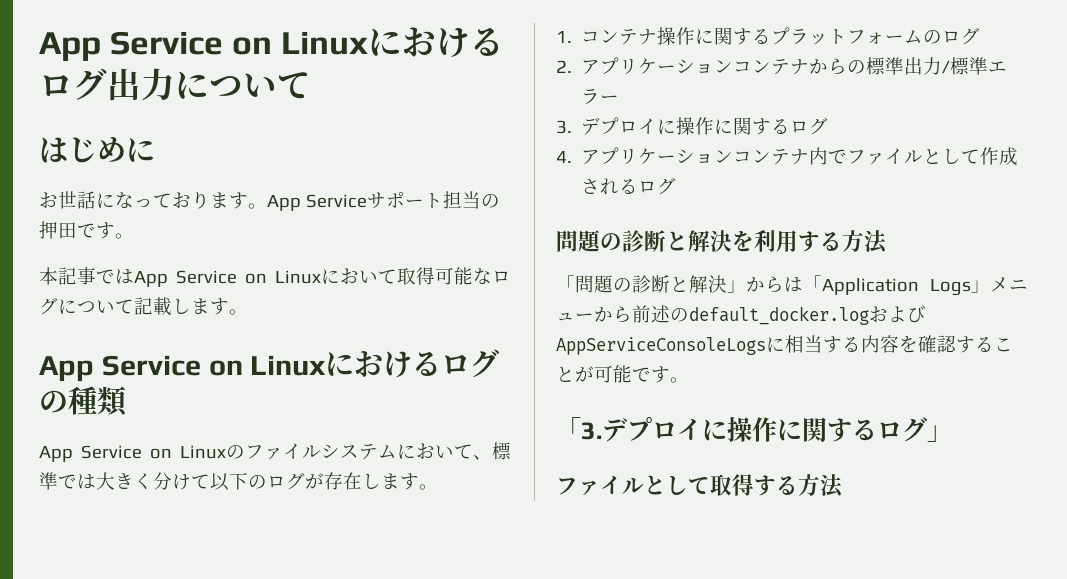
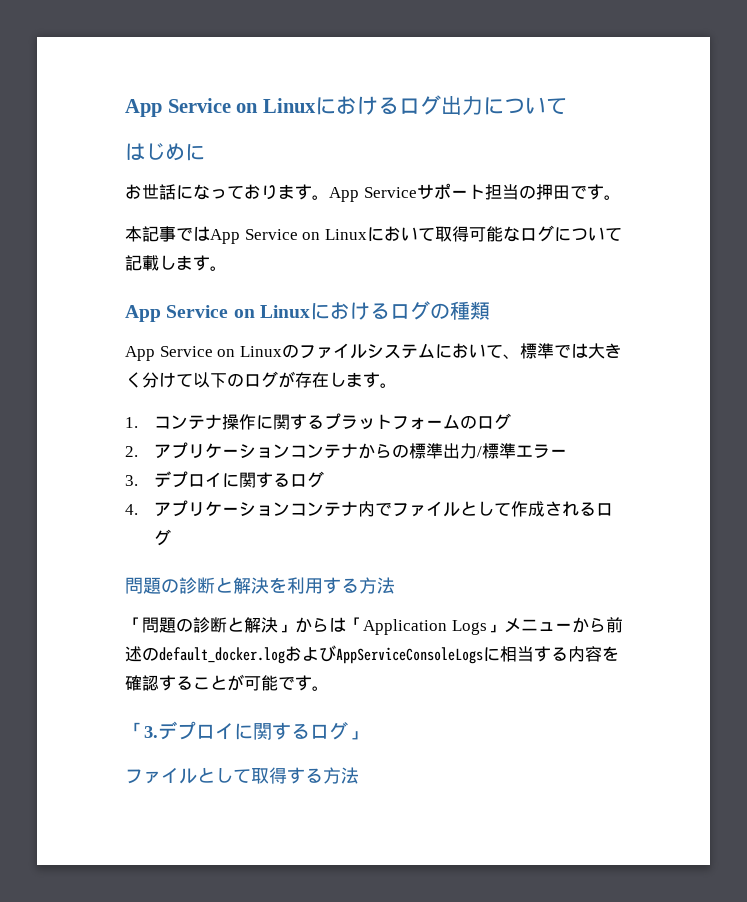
[676,117,734,135] 操作に -> (239, 480) none
[727,417,802,442] 操作に -> (253, 731) none

